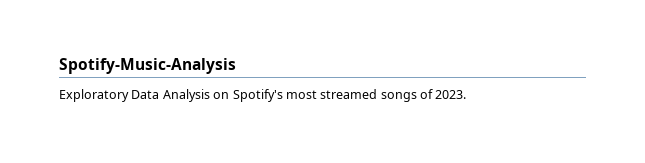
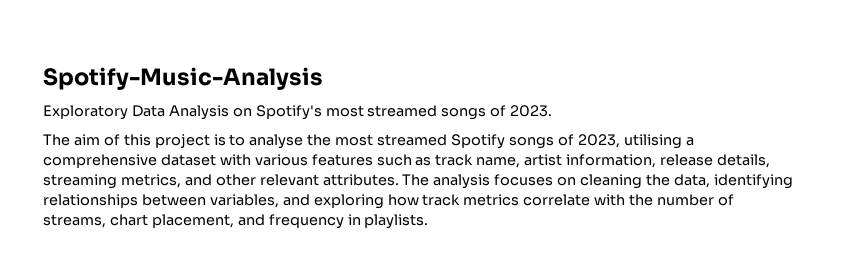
(467, 94) none -> [43,134,694,149] [43,154,770,168] [43,174,793,189] [43,194,734,209] [43,214,429,229] // The aim of this project is to analyse the most streamed Spotify songs of 2023, utilising a comprehensive dataset with various features such as track name, artist information, release details, streaming metrics, and other relevant attributes. The analysis focuses on cleaning the data, identifying relationships between variables, and exploring how track metrics correlate with the number of streams, chart placement, and frequency in playlists.

